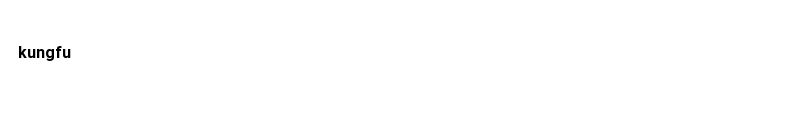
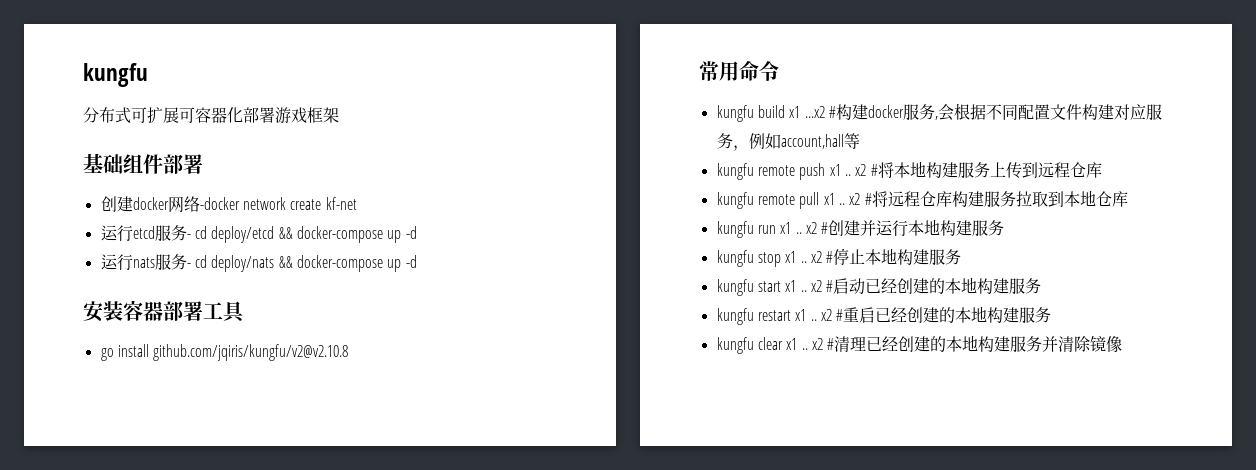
[18,46,71,61] kungfu -> [83,63,148,87] [83,107,339,124] [83,153,203,174] [100,196,357,213] [100,225,417,243] [100,254,417,272] [83,300,246,323] [100,344,349,361] [699,61,779,81] [716,103,1162,122] [716,133,860,151] [716,161,1102,180] [716,190,1128,209] [716,219,1005,238] [716,248,962,267] [716,277,1042,296] [716,306,1052,325] [716,335,1123,354] kungfu // 分布式可扩展可容器化部署游戏框架 // 基础组件部署 // 创建docker网络-docker network create kf-net // 运行etcd服务- cd deploy/etcd && docker-compose up -d // 运行nats服务- cd deploy/nats && docker-compose up -d // 安装容器部署工具 // go install github.com/jqiris/kungfu/v2@v2.10.8 // 常用命令 // kungfu build x1 ...x2 #构建docker服务,会根据不同配置文件构建对应服务，例如account,hall等 // kungfu remote push x1 .. x2 #将本地构建服务上传到远程仓库 // kungfu remote pull x1 .. x2 #将远程仓库构建服务拉取到本地仓库 // kungfu run x1 .. x2 #创建并运行本地构建服务 // kungfu stop x1 .. x2 #停止本地构建服务 // kungfu start x1 .. x2 #启动已经创建的本地构建服务 // kungfu restart x1 .. x2 #重启已经创建的本地构建服务 // kungfu clear x1 .. x2 #清理已经创建的本地构建服务并清除镜像

